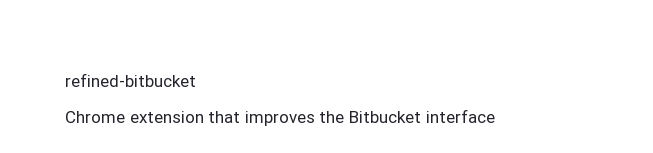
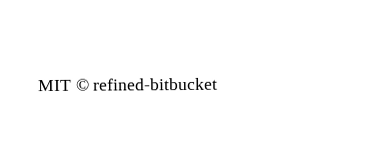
(65, 80) none -> [38,78,90,92] MIT ©
[65,109,495,126] // Chrome extension that improves the Bitbucket interface -> (219, 84) none

